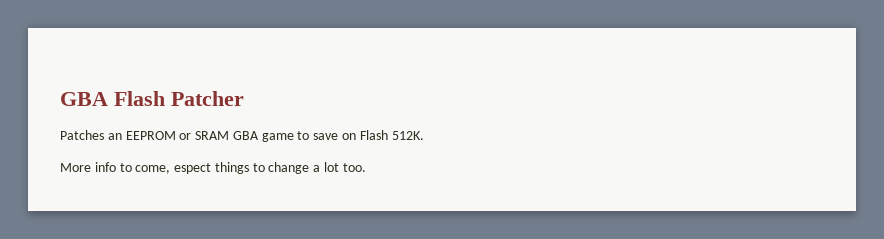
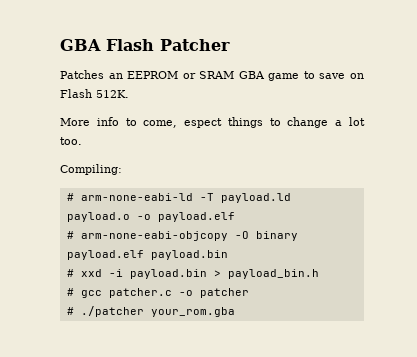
(366, 167) none -> [60,164,122,175] [66,193,291,203] [66,212,235,222] [66,231,298,241] [66,250,228,260] [66,269,319,279] [66,288,249,298] [66,306,235,317] // Compiling: // # arm-none-eabi-ld -T payload.ld payload.o -o payload.elf // # arm-none-eabi-objcopy -O binary payload.elf payload.bin // # xxd -i payload.bin > payload_bin.h // # gcc patcher.c -o patcher // # ./patcher your_rom.gba

